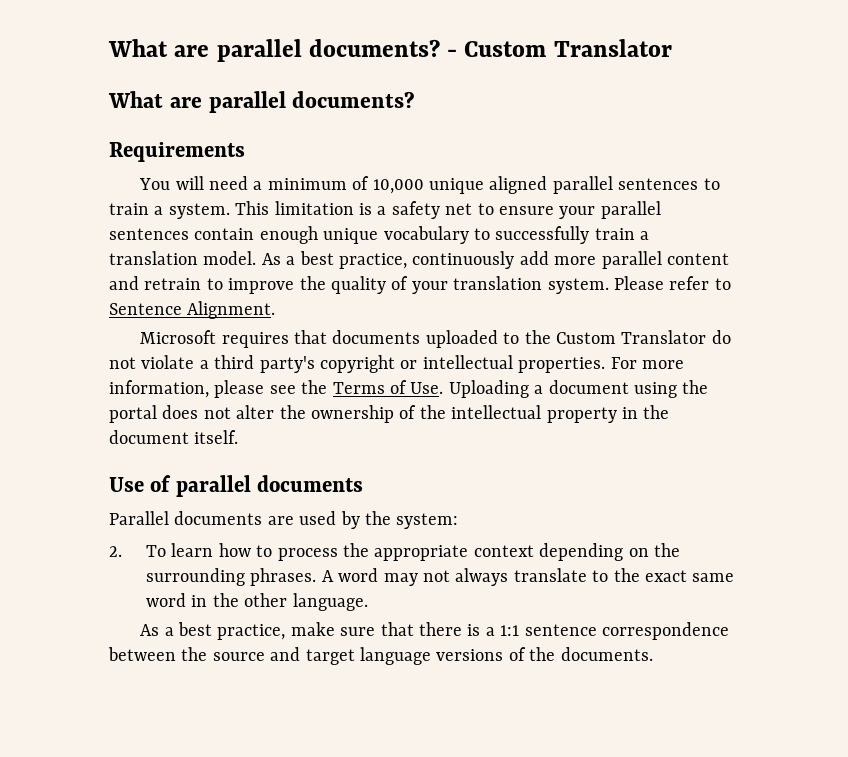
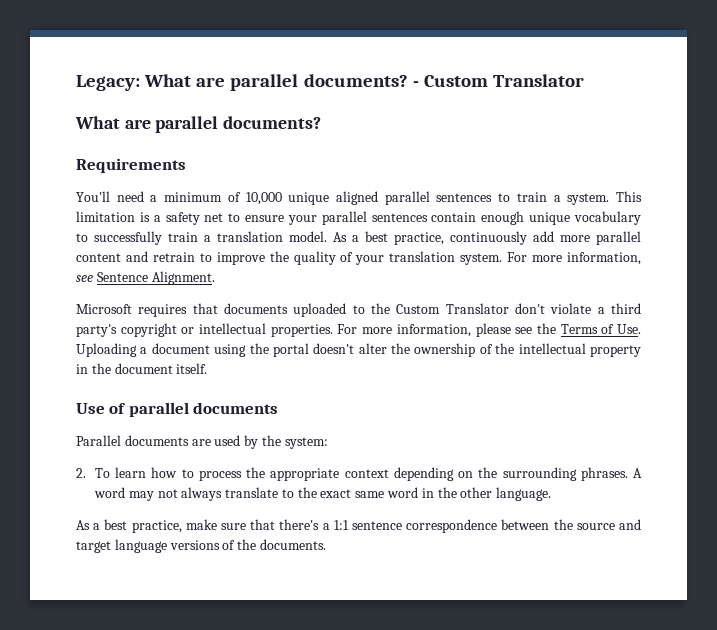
(108, 48) none -> [76,75,140,91] Legacy:
[139,176,204,190] You will -> [76,191,110,202] You'll
[613,276,731,290] Please refer to -> [507,252,641,265] [76,275,93,282] For more information, see
[711,330,731,344] [109,357,136,369] do not -> [515,303,545,314] don't
[162,405,231,419] does not -> [313,343,355,354] doesn't
[418,622,481,636] there is -> [279,519,320,530] there's

